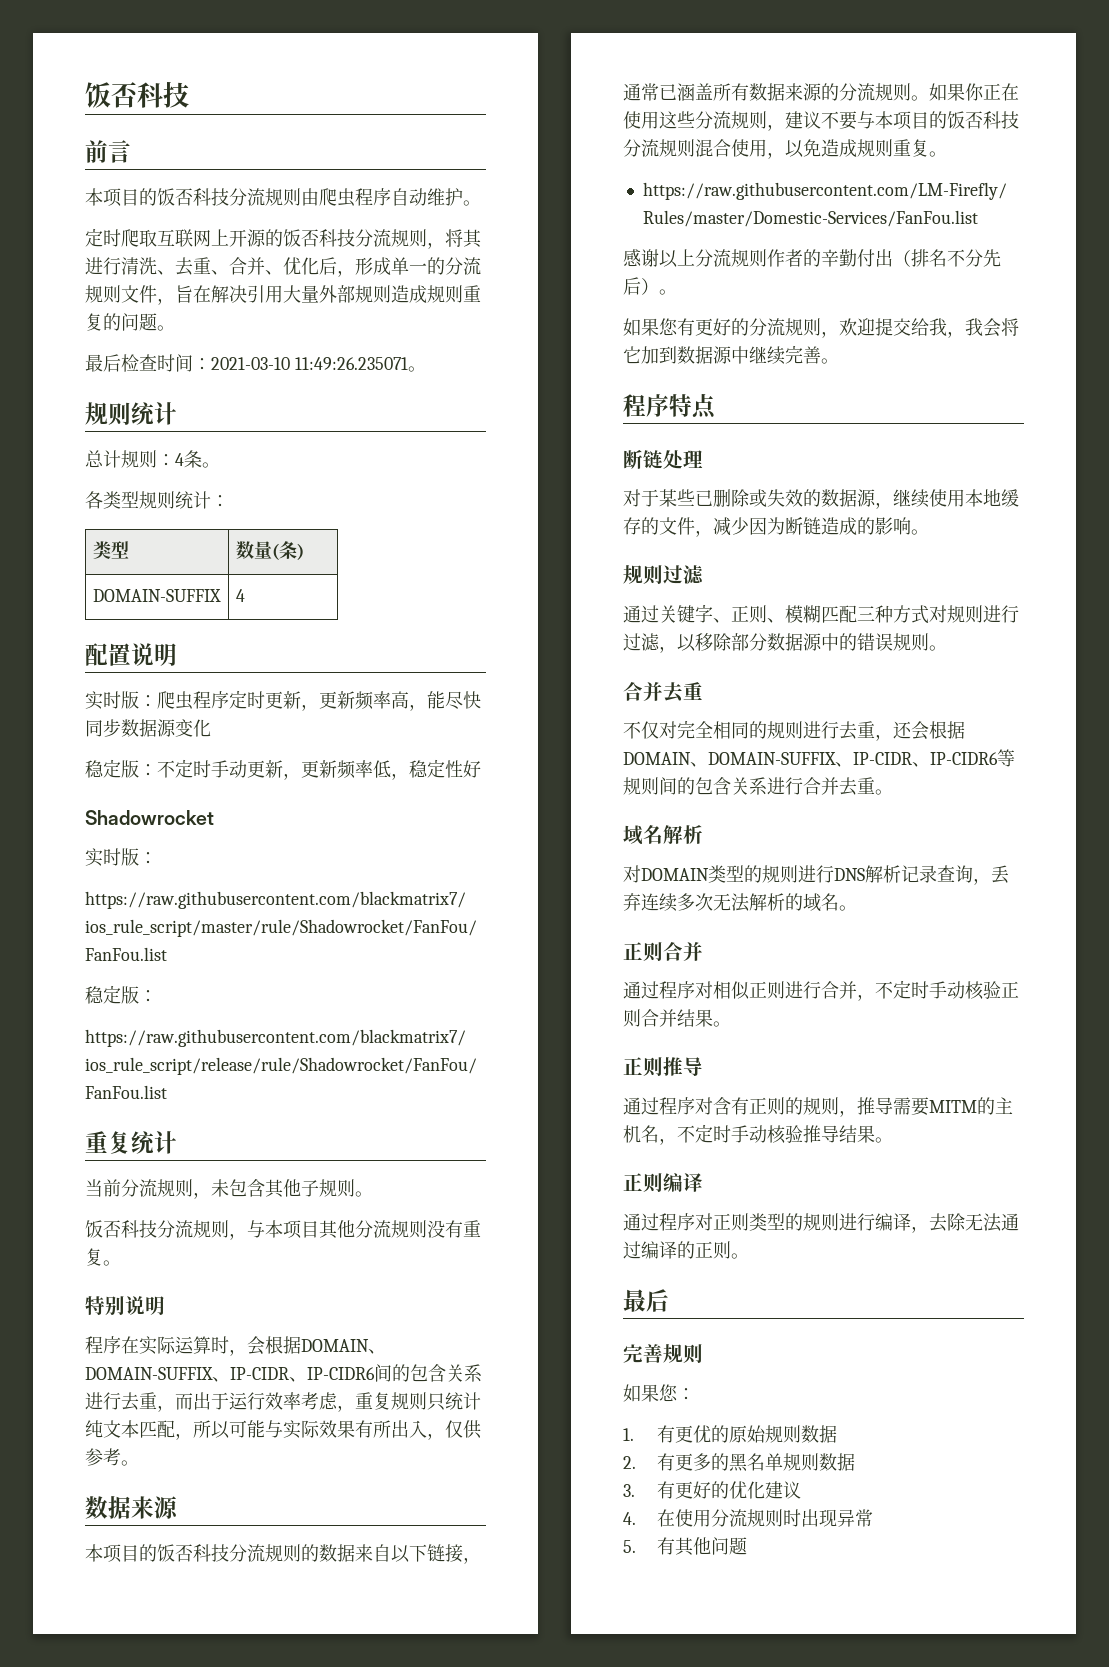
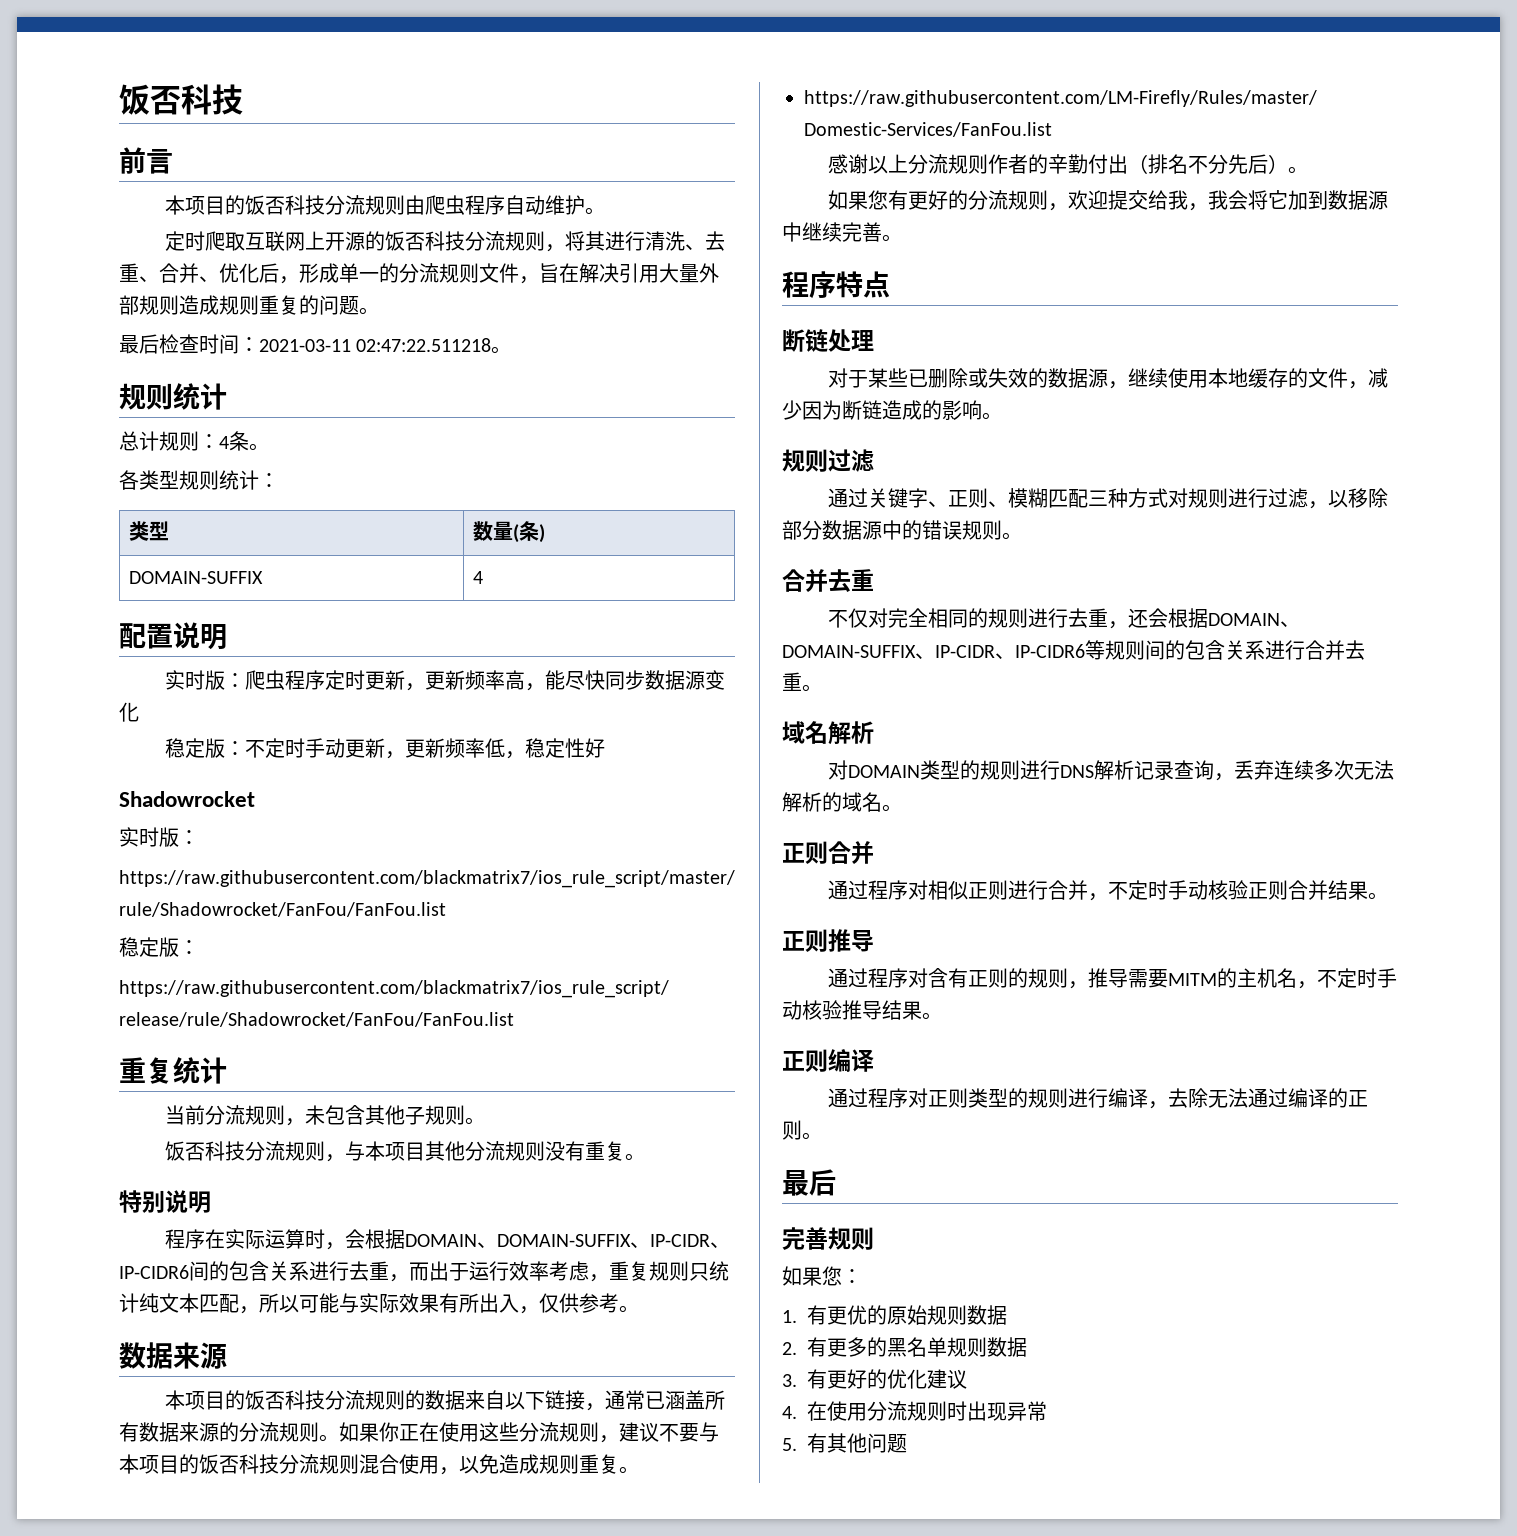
[211,357,408,370] 2021-03-10 11:49:26.235071 -> [259,338,492,352] 2021-03-11 02:47:22.511218

